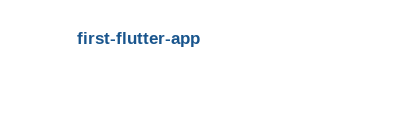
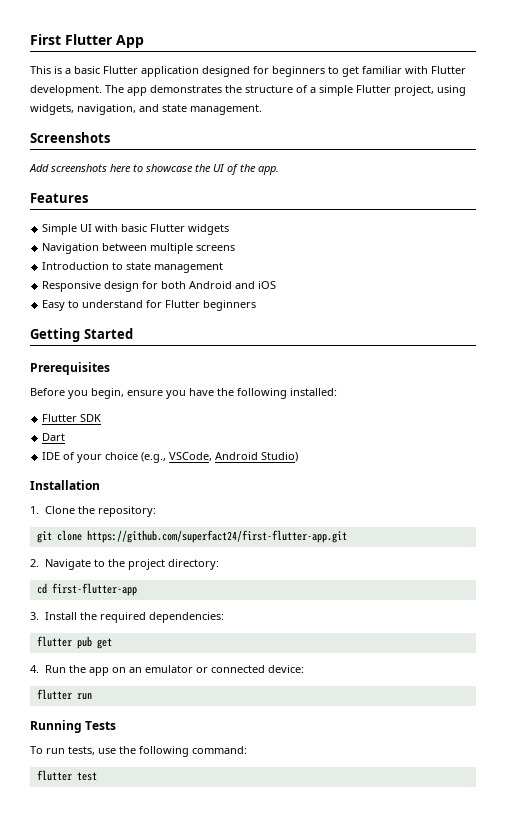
[77,32,200,47] first-flutter-app -> [30,34,144,48] [30,66,466,77] [30,85,466,96] [30,104,262,115] [30,132,110,143] [29,164,279,175] [30,193,88,203] [42,224,230,235] [42,243,236,254] [42,262,224,273] [42,281,277,292] [42,300,257,311] [30,328,133,342] [30,362,110,375] [30,388,337,399] [42,414,102,422] [42,433,66,441] [42,452,299,463] [30,480,100,490] [30,506,156,517] [36,530,347,543] [30,559,219,570] [36,583,137,596] [30,612,224,623] [36,636,112,649] [30,665,304,676] [36,689,92,700] [30,720,117,733] [30,746,247,757] [36,770,97,781] First Flutter App // This is a basic Flutter application designed for beginners to get familiar with Flutter development. The app demonstrates the structure of a simple Flutter project, using widgets, navigation, and state management. // Screenshots // Add screenshots here to showcase the UI of the app. // Features // Simple UI with basic Flutter widgets // Navigation between multiple screens // Introduction to state management // Responsive design for both Android and iOS // Easy to understand for Flutter beginners // Getting Started // Prerequisites // Before you begin, ensure you have the following installed: // Flutter SDK // Dart // IDE of your choice (e.g., VSCode, Android Studio) // Installation // 1. Clone the repository: // git clone https://github.com/superfact24/first-flutter-app.git // 2. Navigate to the project directory: // cd first-flutter-app // 3. Install the required dependencies: // flutter pub get // 4. Run the app on an emulator or connected device: // flutter run // Running Tests // To run tests, use the following command: // flutter test

